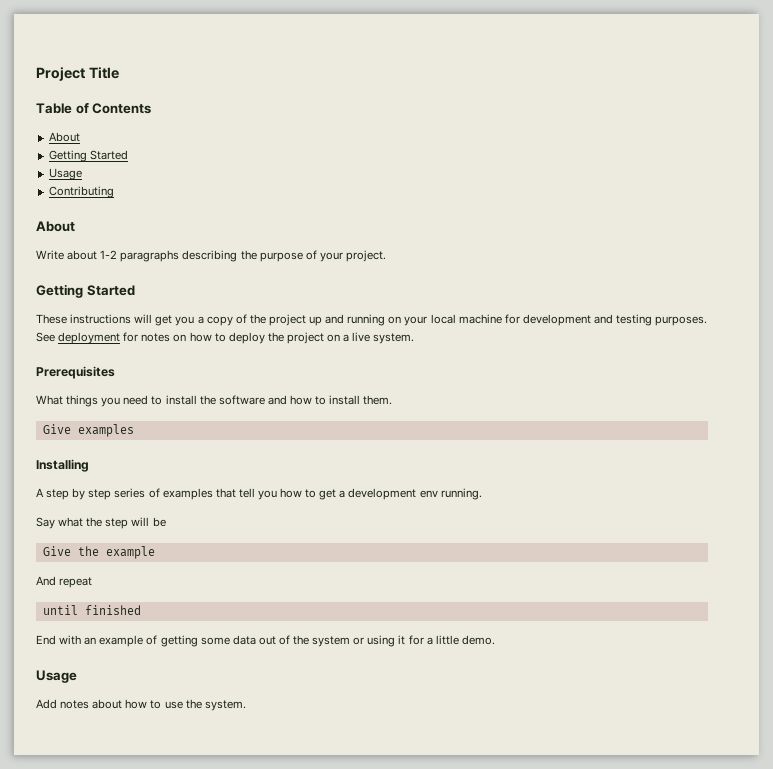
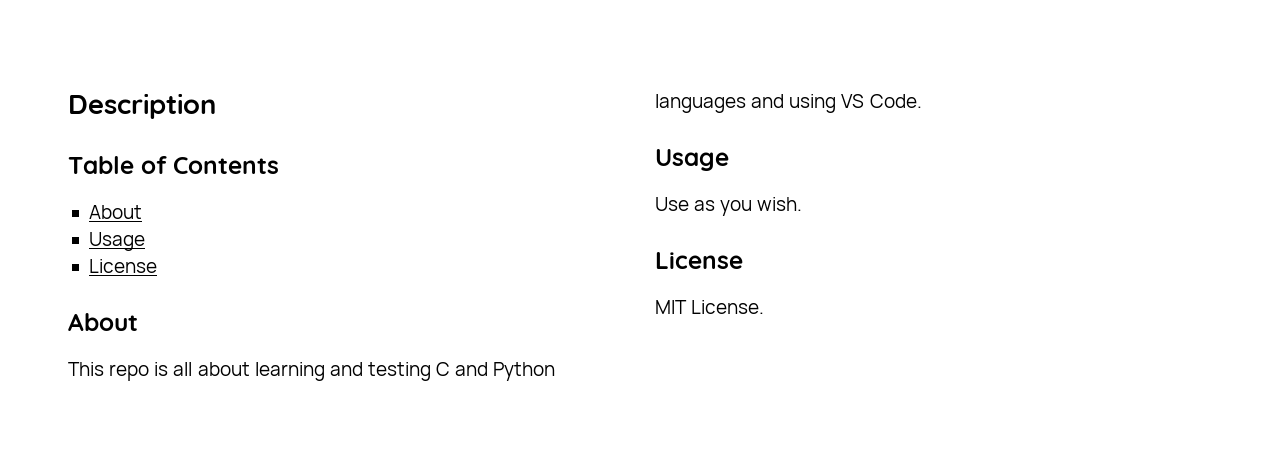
[36,67,119,81] Project Title -> [68,93,216,119] Description
[48,150,128,162] [48,168,82,180] [48,186,114,198] [36,221,75,232] [36,250,386,262] [36,284,135,298] [36,314,708,326] [36,332,415,344] [36,366,115,379] [36,395,393,407] [42,424,134,437] [36,459,89,472] [36,488,482,500] [36,517,166,529] [42,546,155,559] [36,576,93,588] [42,605,141,615] [36,635,495,647] [36,670,77,683] [36,699,246,711] Getting Started // Usage // Contributing // About // Write about 1-2 paragraphs describing the purpose of your project. // Getting Started // These instructions will get you a copy of the project up and running on your local machine for development and testing purposes. See deployment for notes on how to deploy the project on a live system. // Prerequisites // What things you need to install the software and how to install them. // Give examples // Installing // A step by step series of examples that tell you how to get a development env running. // Say what the step will be // Give the example // And repeat // until finished // End with an example of getting some data out of the system or using it for a little demo. // Usage // Add notes about how to use the system. -> [88,232,145,251] [88,259,157,273] [68,313,138,331] [68,362,556,381] [655,94,922,113] [655,149,729,171] [655,197,803,216] [655,252,743,269] [655,300,765,314] Usage // License // About // This repo is all about learning and testing C and Python languages and using VS Code. // Usage // Use as you wish. // License // MIT License.

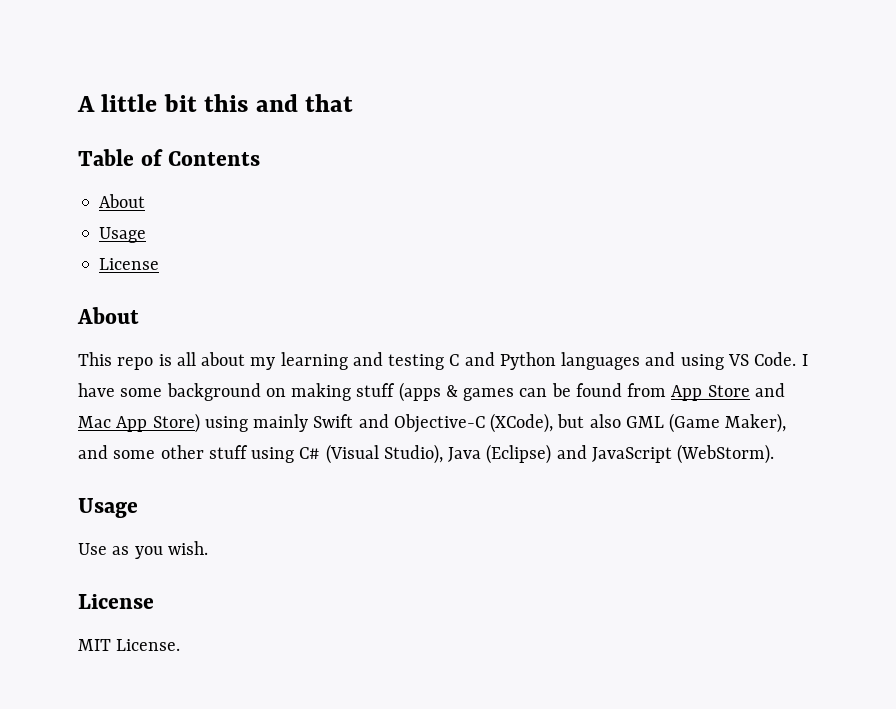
[68,93,216,119] Description -> [77,94,354,112] A little bit this and that
(250, 369) none -> [250,357,276,370] my
(922, 101) none -> [801,354,808,366] [78,382,785,402] [78,413,787,433] [78,444,775,464] I have some background on making stuff (apps & games can be found from App Store and Mac App Store) using mainly Swift and Objective-C (XCode), but also GML (Game Maker), and some other stuff using C# (Visual Studio), Java (Eclipse) and JavaScript (WebStorm).

